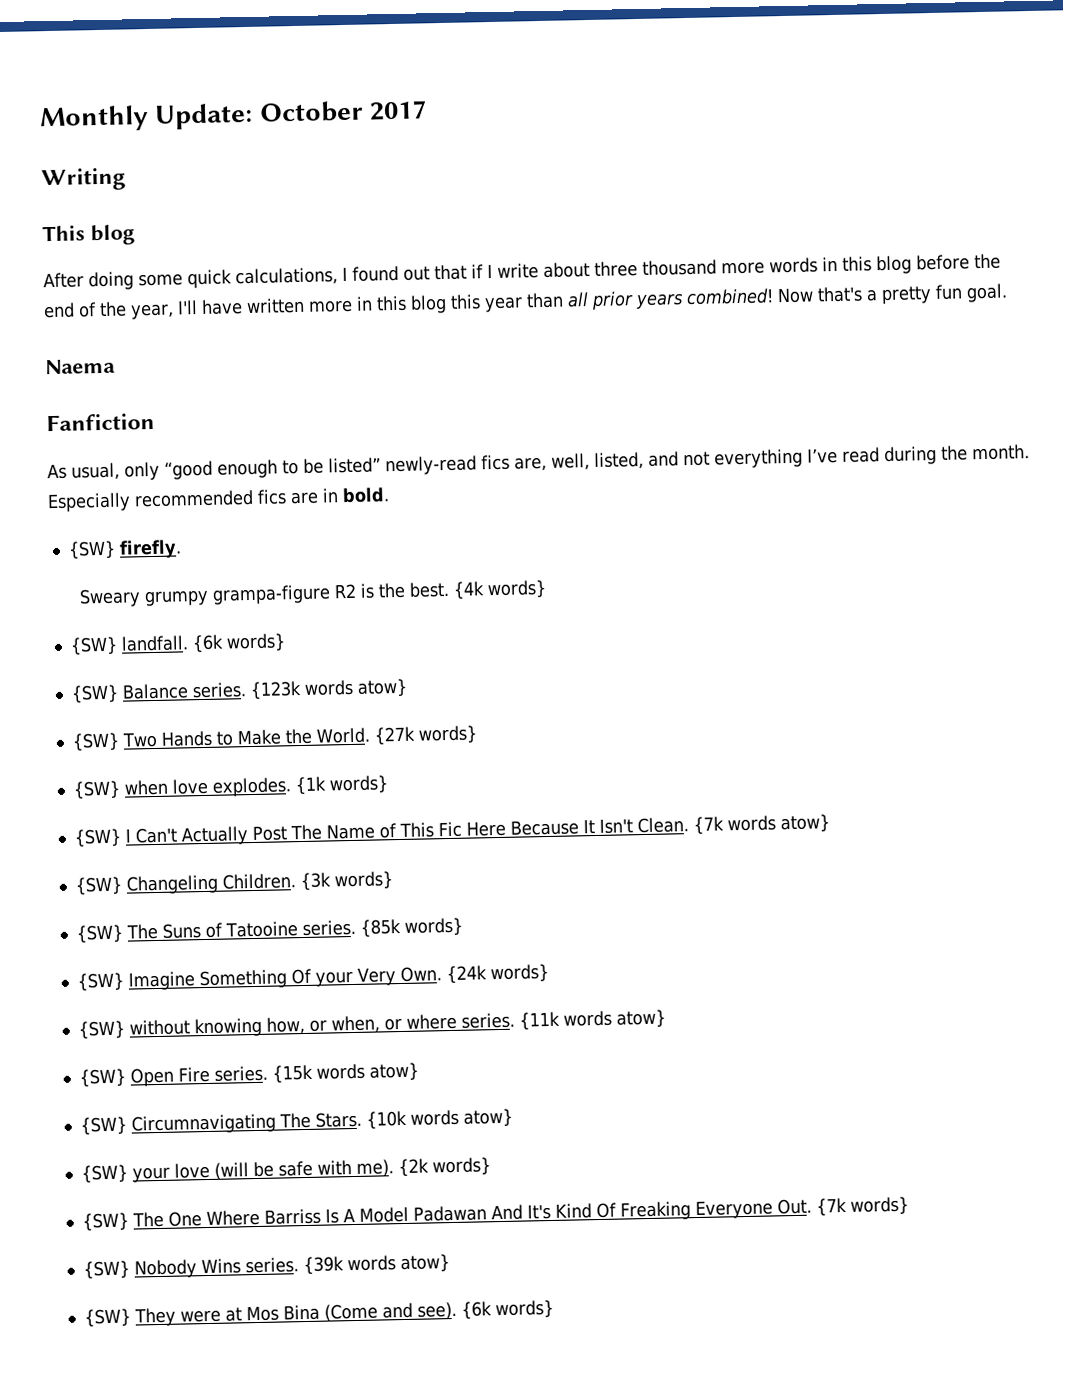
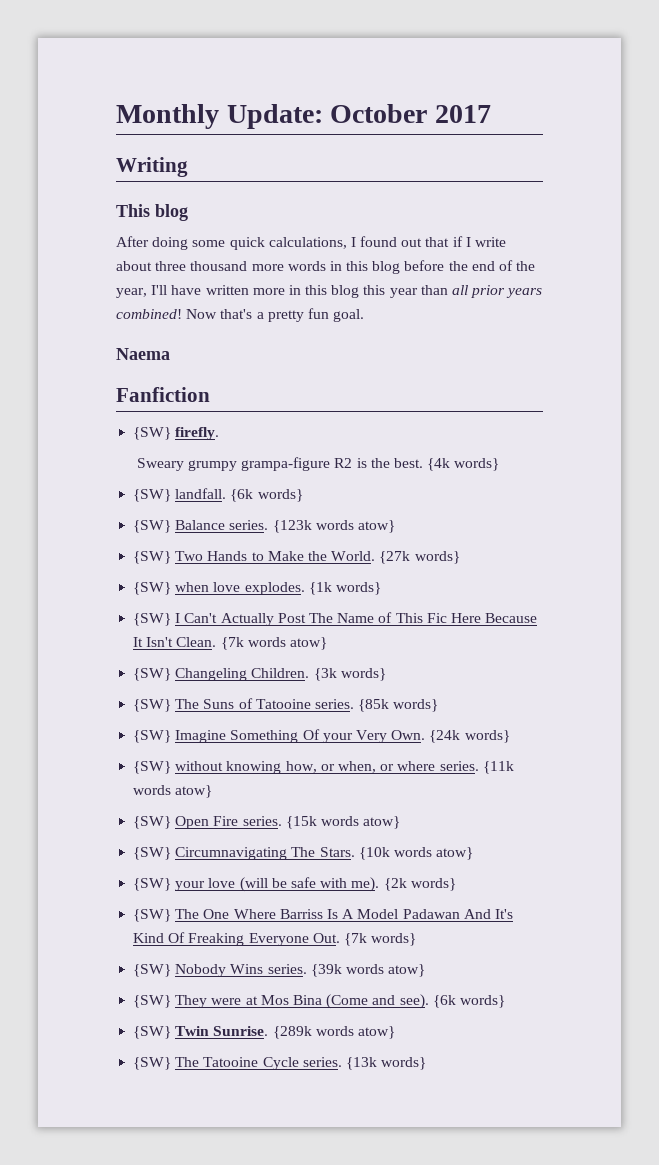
[47,444,1030,481] [47,487,390,513] // As usual, only “good enough to be listed” newly-read fics are, well, listed, and not everything I’ve read during the month. Especially recommended fics are in bold. -> (210, 394) none
(554, 1309) none -> [133,1026,395,1039] [133,1057,427,1070] // {SW} Twin Sunrise. {289k words atow} // {SW} The Tatooine Cycle series. {13k words}

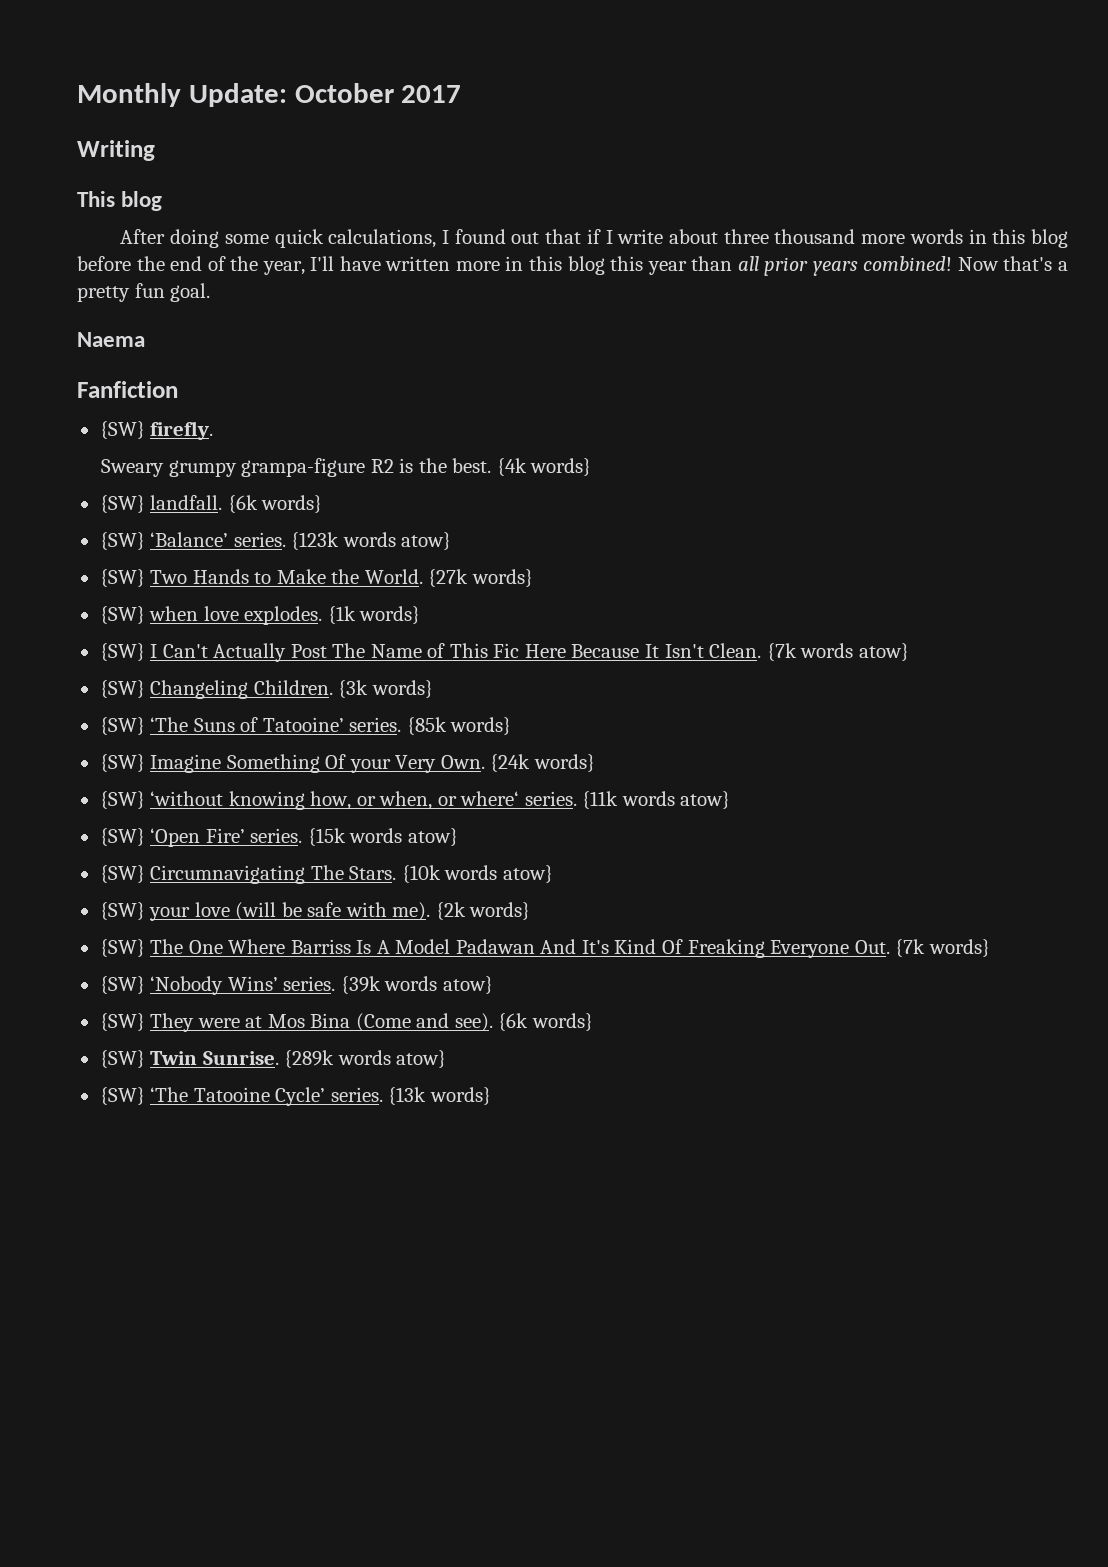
[175,520,226,530] Balance -> [150,532,229,547] ‘Balance’
[175,699,200,709] The -> [150,717,189,732] ‘The
[255,699,311,709] Tatooine -> [262,717,344,732] Tatooine’
[175,761,224,771] without -> [150,791,224,806] ‘without
[397,761,436,771] where -> [460,791,520,806] where‘
[175,816,239,829] Open Fire -> [150,828,245,847] ‘Open Fire’
[175,964,264,977] Nobody Wins -> [150,976,278,995] ‘Nobody Wins’
[175,1057,299,1070] The Tatooine Cycle -> [150,1087,326,1106] ‘The Tatooine Cycle’

